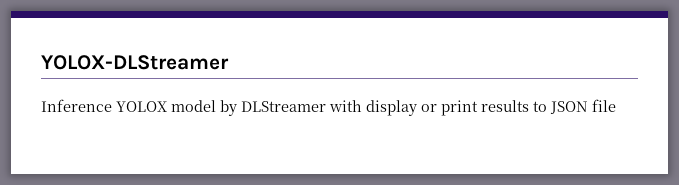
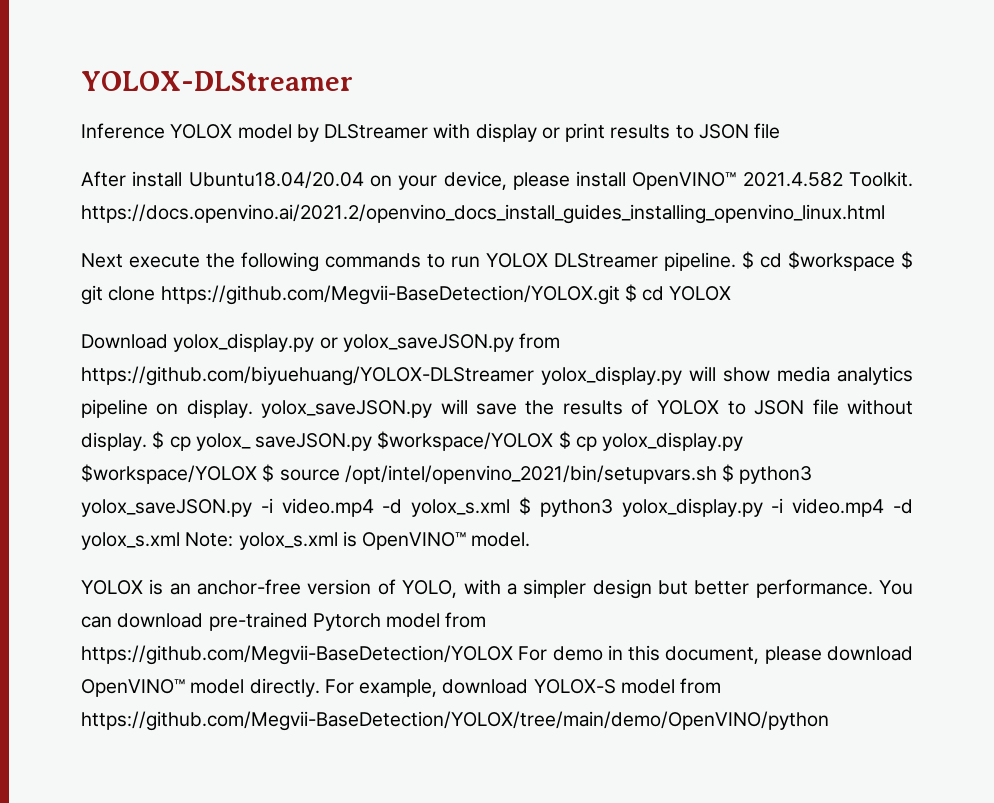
(616, 105) none -> [81,171,913,190] [81,204,885,224] [81,251,913,272] [81,284,732,305] [81,333,561,352] [81,366,913,386] [81,399,913,418] [81,431,744,451] [81,464,813,484] [81,497,913,517] [81,531,531,550] [81,579,913,599] [81,612,487,631] [81,645,914,665] [81,678,722,697] [81,711,829,731] // After install Ubuntu18.04/20.04 on your device, please install OpenVINO™ 2021.4.582 Toolkit. https://docs.openvino.ai/2021.2/openvino_docs_install_guides_installing_openvino_linux.html // Next execute the following commands to run YOLOX DLStreamer pipeline. $ cd $workspace $ git clone https://github.com/Megvii-BaseDetection/YOLOX.git $ cd YOLOX // Download yolox_display.py or yolox_saveJSON.py from https://github.com/biyuehuang/YOLOX-DLStreamer yolox_display.py will show media analytics pipeline on display. yolox_saveJSON.py will save the results of YOLOX to JSON file without display. $ cp yolox_ saveJSON.py $workspace/YOLOX $ cp yolox_display.py $workspace/YOLOX $ source /opt/intel/openvino_2021/bin/setupvars.sh $ python3 yolox_saveJSON.py -i video.mp4 -d yolox_s.xml $ python3 yolox_display.py -i video.mp4 -d yolox_s.xml Note: yolox_s.xml is OpenVINO™ model. // YOLOX is an anchor-free version of YOLO, with a simpler design but better performance. You can download pre-trained Pytorch model from https://github.com/Megvii-BaseDetection/YOLOX For demo in this document, please download OpenVINO™ model directly. For example, download YOLOX-S model from https://github.com/Megvii-BaseDetection/YOLOX/tree/main/demo/OpenVINO/python

